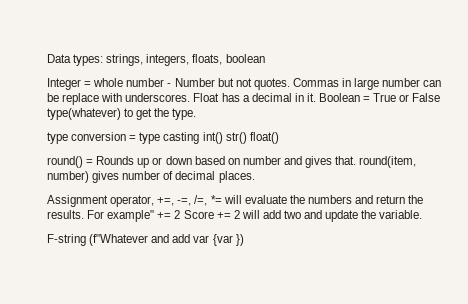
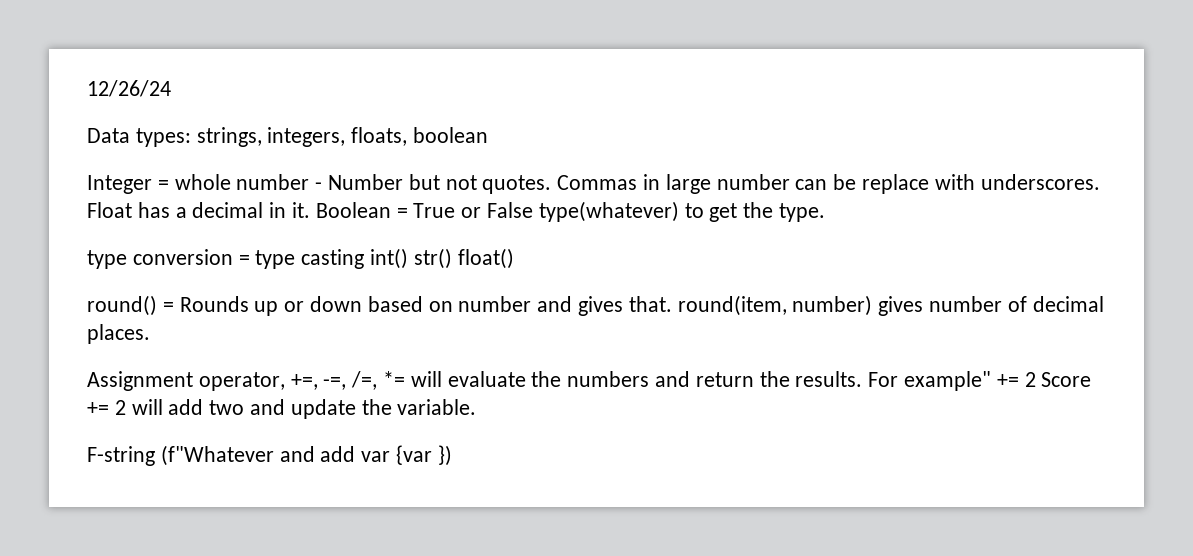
(47, 58) none -> [87,80,171,97] 12/26/24 //

